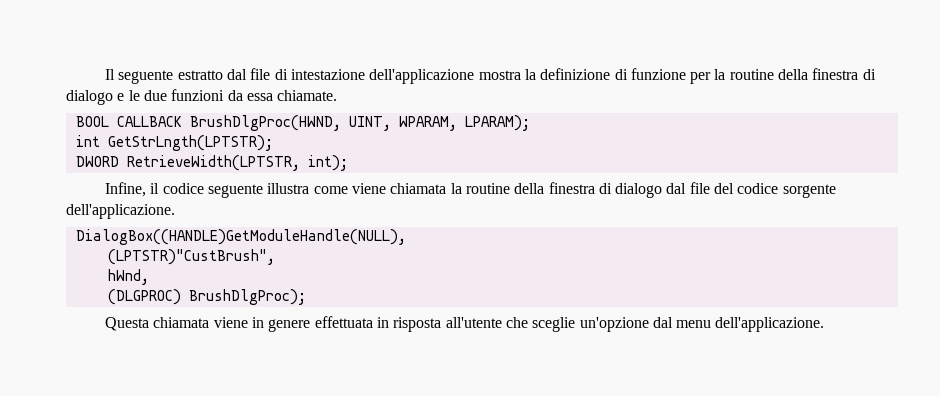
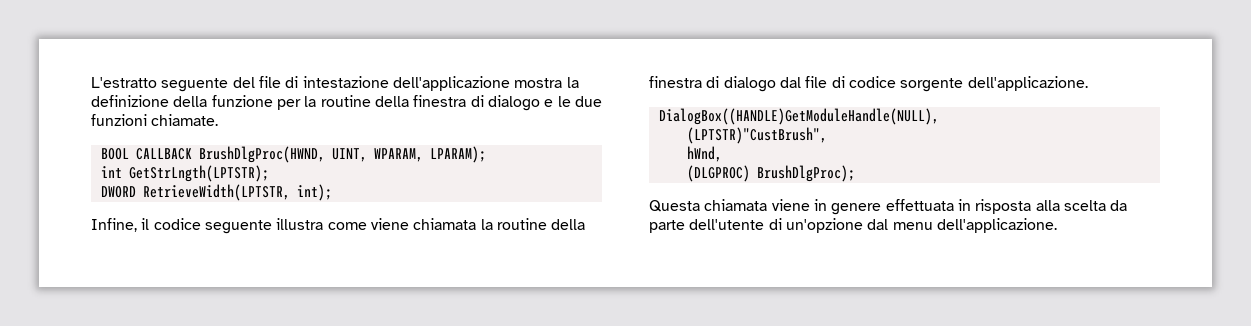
[104,69,247,84] Il seguente estratto dal -> [91,77,255,92] L'estratto seguente del
[614,69,628,80] di -> [173,96,208,107] della
[227,90,273,101] da essa -> (147, 120) none
[714,183,735,194] del -> [831,76,845,88] di
[445,317,576,332] all'utente che sceglie -> [1035,200,1128,211] [649,218,782,233] alla scelta da parte dell'utente di

